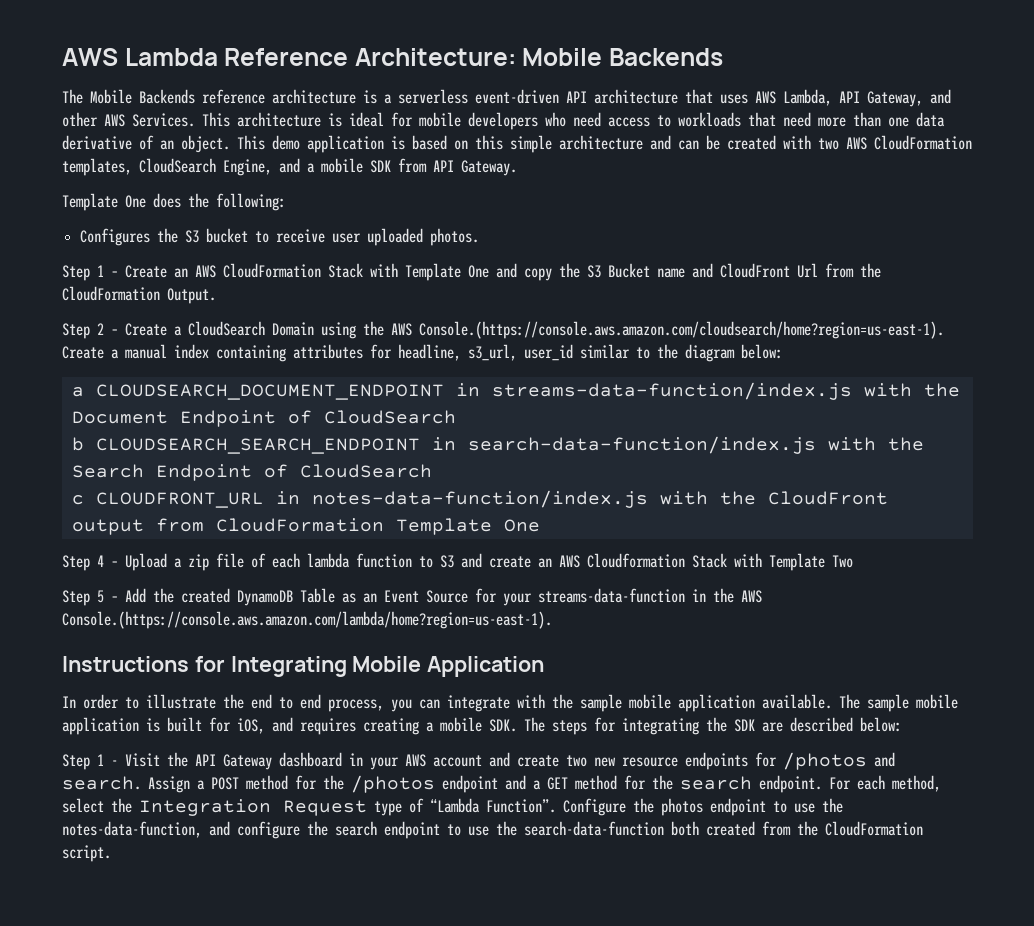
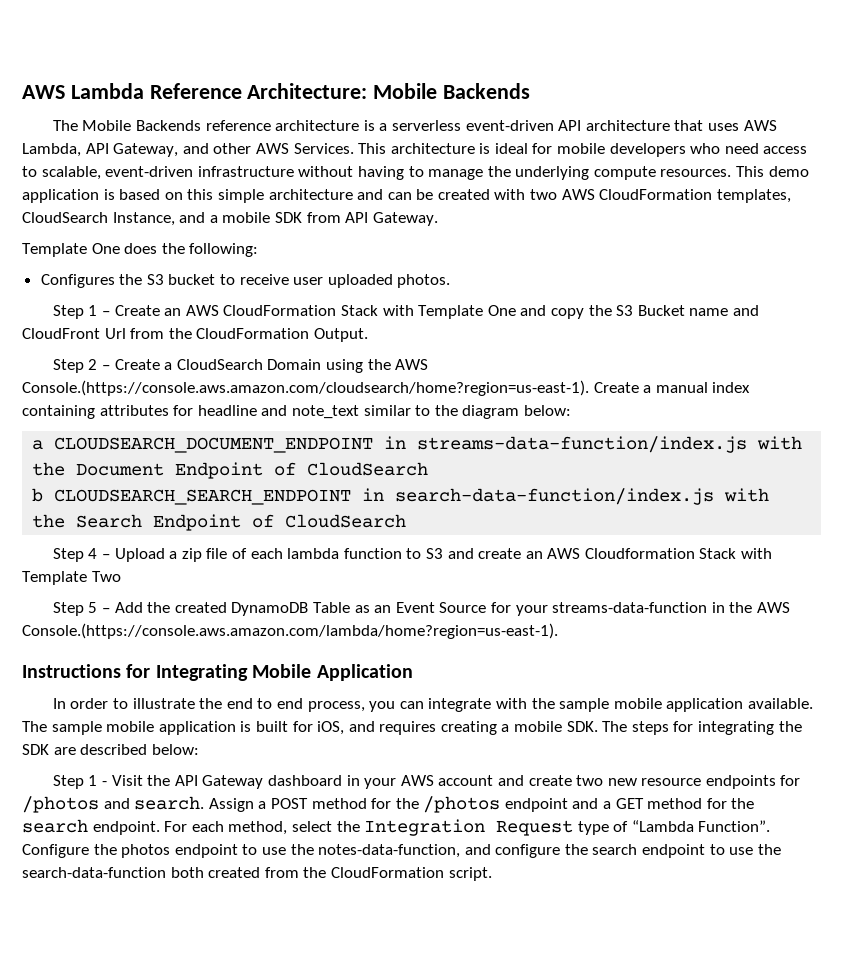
[678,112,945,127] [62,135,230,153] workloads that need more than one data derivative of an object. -> [41,166,732,180] scalable, event-driven infrastructure without having to manage the underlying compute resources.
[223,159,272,176] Engine, -> [112,212,175,226] Instance,
[398,344,573,361] headline, s3_url, user_id -> [197,405,359,419] headline and note_text
[71,490,888,508] [71,518,540,535] // c CLOUDFRONT_URL in notes-data-function/index.js with the CloudFront output from CloudFormation Template One -> (407, 521) none

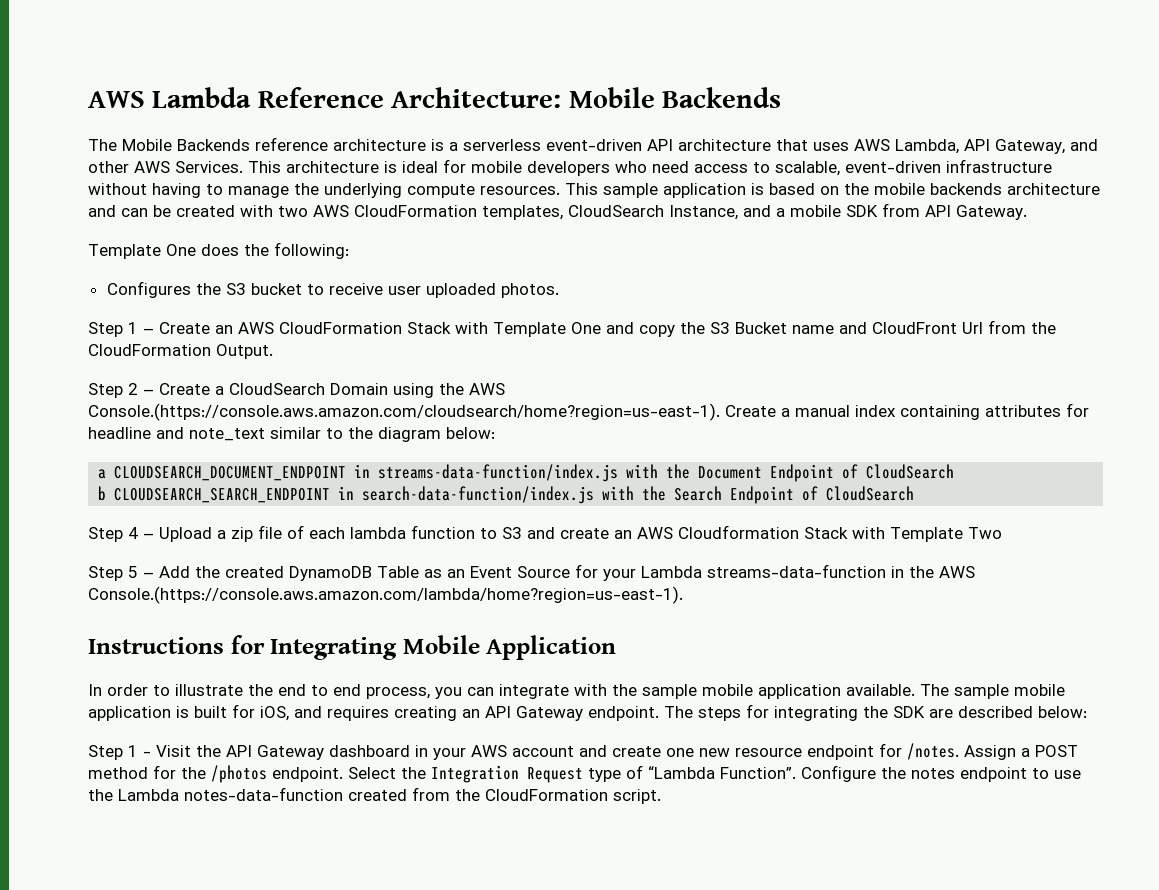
[768,166,809,177] demo -> [603,183,658,198] sample
[187,189,264,203] this simple -> [844,183,1002,195] the mobile backends
(548, 610) none -> [641,566,702,578] Lambda
[501,721,598,732] a mobile SDK. -> [462,706,659,721] an API Gateway endpoint.
[576,775,604,786] two -> [666,748,694,757] one
[705,775,801,789] [22,796,205,813] endpoints for /photos and search. -> [807,743,959,760] endpoint for /notes.
[504,798,755,812] [22,819,332,835] endpoint and a GET method for the search endpoint. For each method, select -> [272,767,396,782] endpoint. Select
[121,844,781,858] [22,867,204,878] photos endpoint to use the notes-data-function, and configure the search endpoint to use the search-data-function both -> [911,767,1081,782] [88,787,343,801] notes endpoint to use the Lambda notes-data-function

